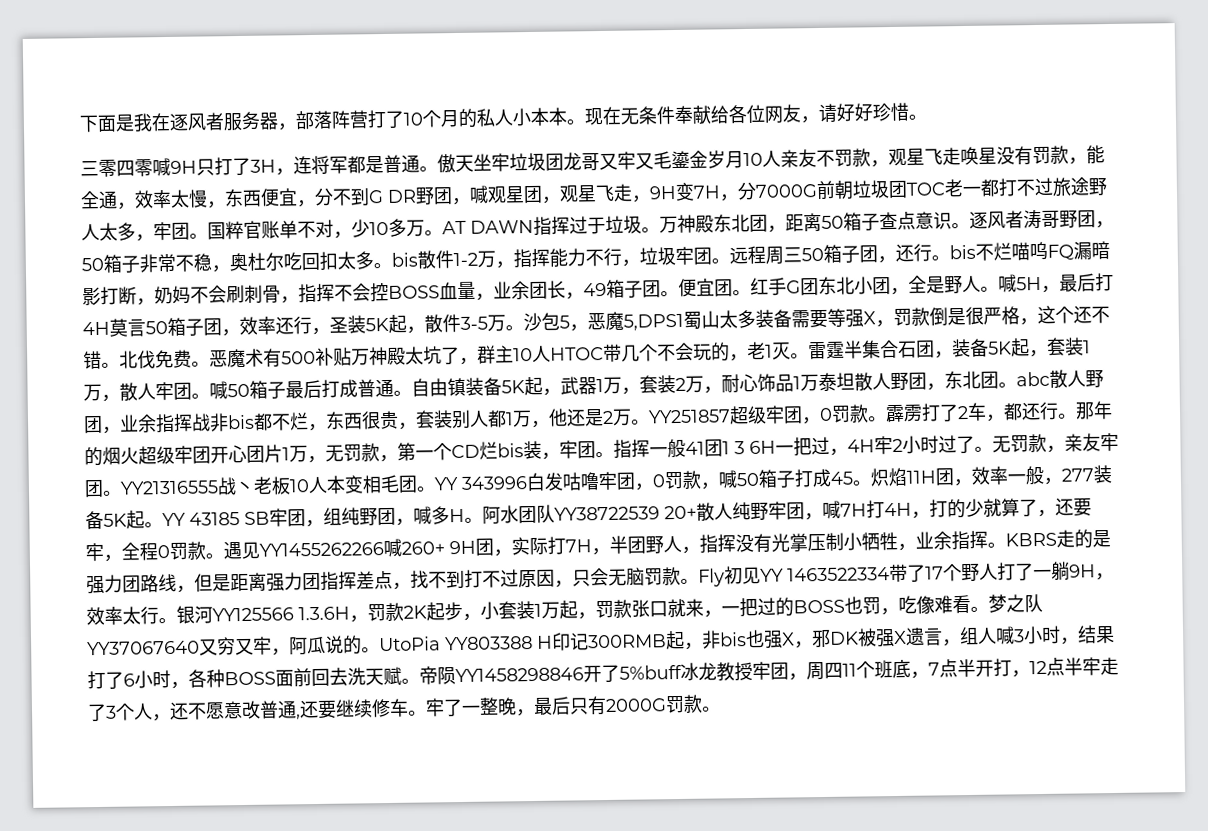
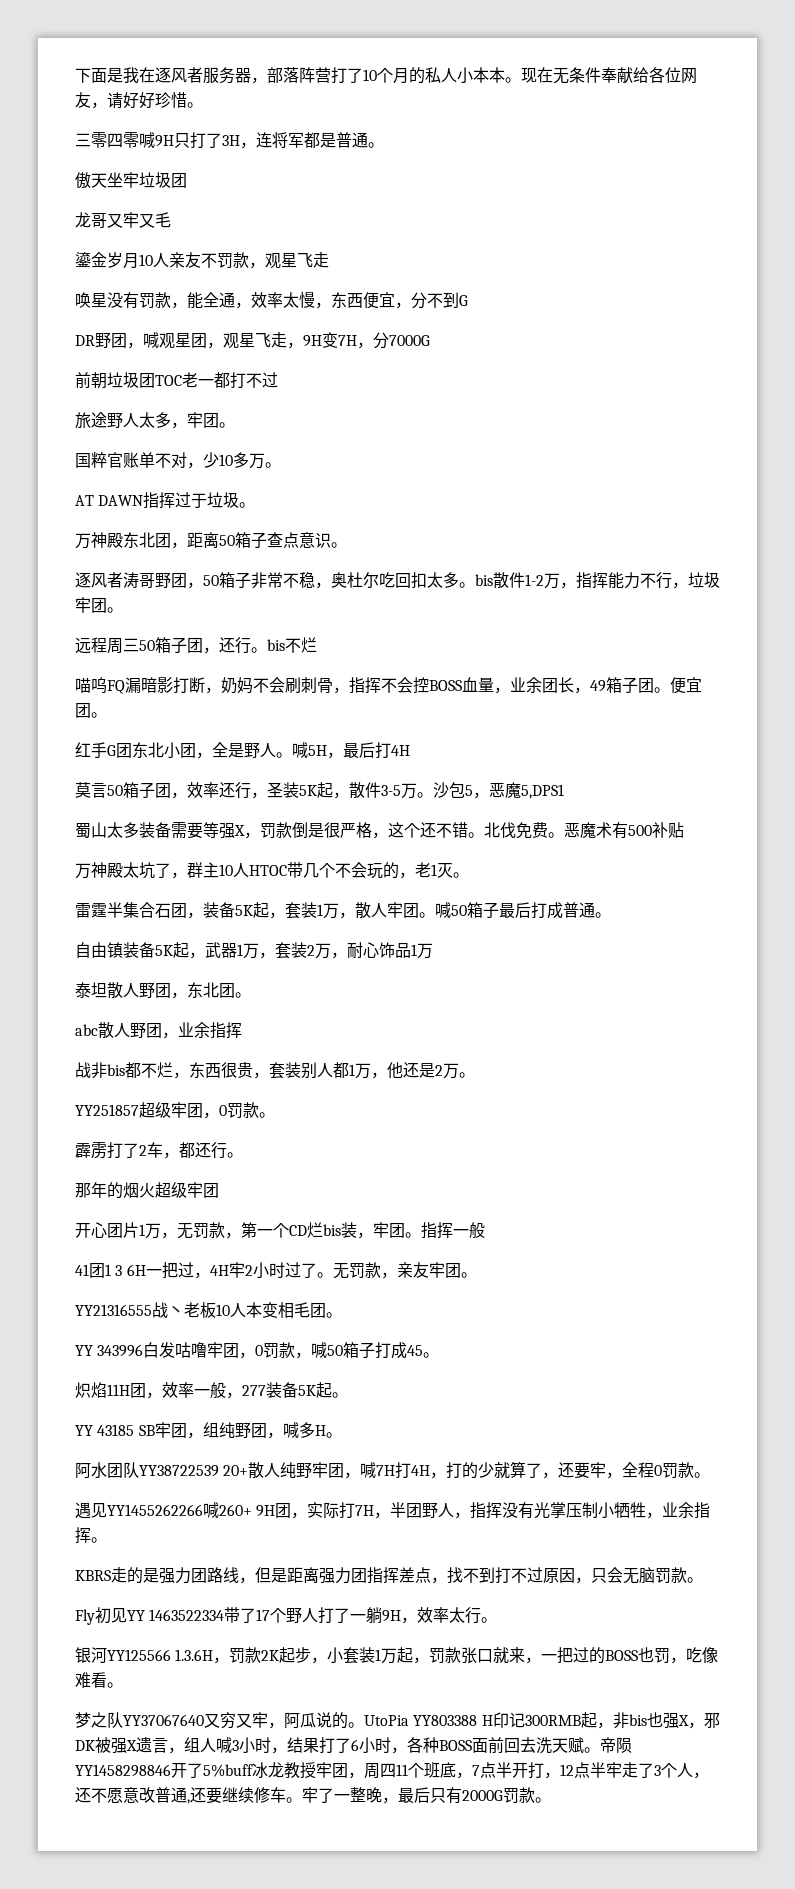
(438, 169) none -> (384, 145) //
(564, 162) none -> (187, 180) //
(672, 160) none -> (171, 220) //
(961, 156) none -> (329, 260) //
(384, 197) none -> (468, 300) //
(818, 191) none -> (430, 340) //
(1054, 187) none -> (278, 380) //
(208, 236) none -> (235, 425) //
(443, 233) none -> (281, 465) //
(660, 230) none -> (256, 505) //
(970, 225) none -> (347, 545) //
(730, 261) none -> (123, 610) //
(1012, 251) none -> (317, 645) //
(751, 292) none -> (107, 715) //
(110, 328) none -> (410, 750) //
(684, 322) none -> (564, 791) //
(352, 356) none -> (684, 830) //
(809, 356) none -> (469, 875) //
(412, 393) none -> (611, 915) //
(819, 383) none -> (433, 951) //
(1017, 385) none -> (251, 995) //
(193, 422) none -> (242, 1030) //
(650, 422) none -> (475, 1075) //
(887, 419) none -> (275, 1115) //
(1077, 416) none -> (243, 1155) //
(211, 455) none -> (219, 1190) //
(686, 448) none -> (485, 1230) //
(122, 493) none -> (477, 1275) //
(436, 489) none -> (342, 1315) //
(871, 483) none -> (440, 1355) //
(163, 525) none -> (348, 1395) //
(483, 520) none -> (342, 1435) //
(224, 556) none -> (711, 1475) //
(1006, 545) none -> (107, 1540) //
(699, 581) none -> (703, 1580) //
(177, 620) none -> (498, 1620) //
(989, 609) none -> (123, 1685) //

